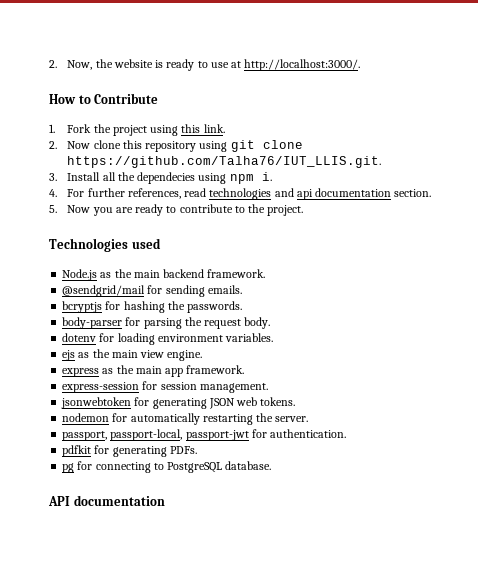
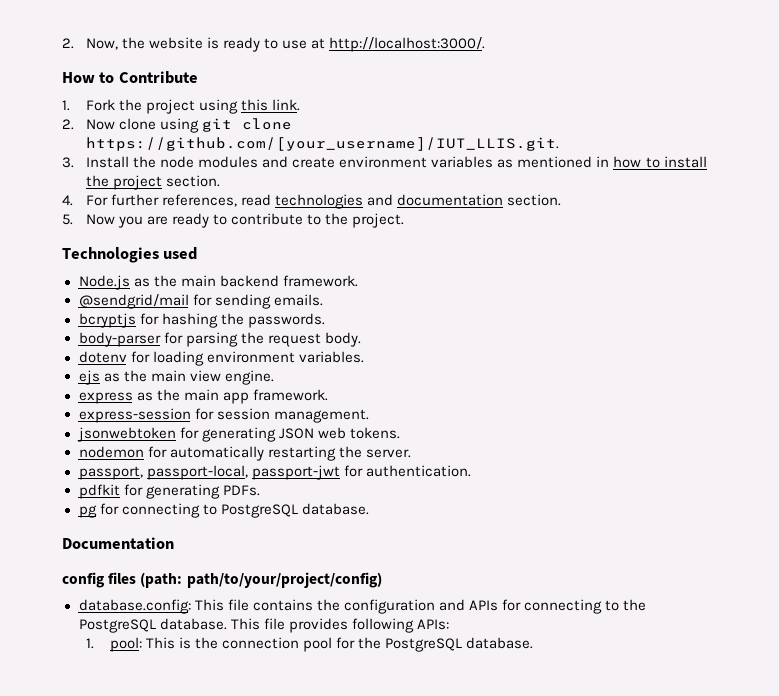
[122,140,197,152] this repository -> (156, 124) none
[67,156,382,168] https://github.com/Talha76/IUT_LLIS.git. -> [85,137,559,151] https://github.com/[your_username]/IUT_LLIS.git.
[102,172,272,184] all the dependecies using npm i. -> [132,156,707,168] [85,175,221,190] the node modules and create environment variables as mentioned in how to install the project section.
[296,189,313,200] api -> (394, 200) none
[48,495,165,506] API documentation -> [62,537,174,550] [62,572,382,588] [78,599,647,614] [78,618,449,633] [85,637,534,652] Documentation // config files (path: path/to/your/project/config) // database.config: This file contains the configuration and APIs for connecting to the PostgreSQL database. This file provides following APIs: // 1. pool: This is the connection pool for the PostgreSQL database.

